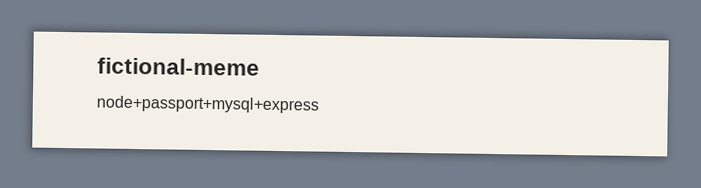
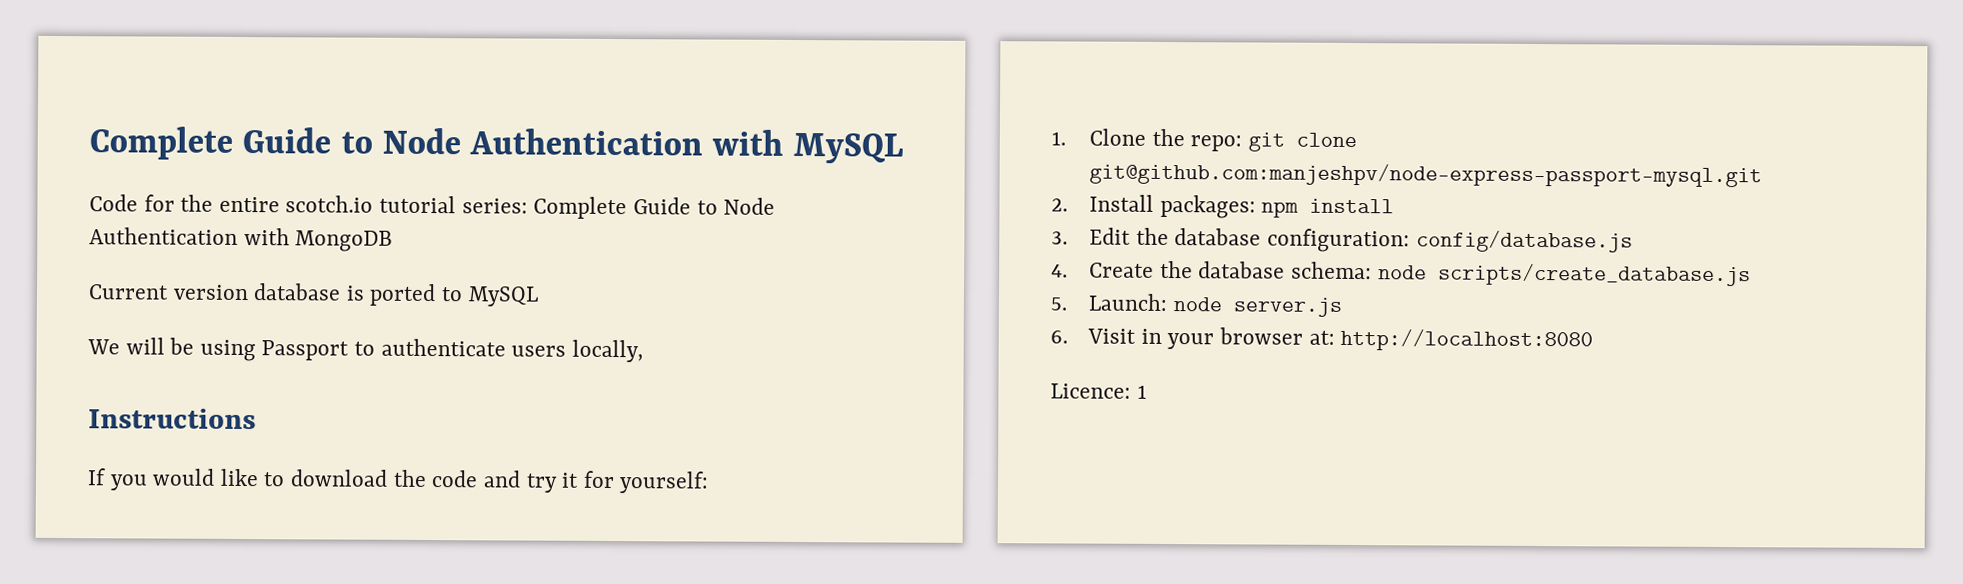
[97,57,260,76] [96,95,319,114] fictional-meme // node+passport+mysql+express -> [89,126,904,164] [89,194,776,220] [89,227,394,252] [88,283,539,307] [87,337,644,363] [88,408,256,430] [87,468,710,494] [1051,128,1357,152] [1089,162,1763,188] [1051,194,1395,219] [1051,227,1633,253] [1051,260,1751,287] [1050,293,1342,317] [1050,327,1594,352] [1050,383,1147,399] Complete Guide to Node Authentication with MySQL // Code for the entire scotch.io tutorial series: Complete Guide to Node Authentication with MongoDB // Current version database is ported to MySQL // We will be using Passport to authenticate users locally, // Instructions // If you would like to download the code and try it for yourself: // 1. Clone the repo: git clone git@github.com:manjeshpv/node-express-passport-mysql.git // 2. Install packages: npm install // 3. Edit the database configuration: config/database.js // 4. Create the database schema: node scripts/create_database.js // 5. Launch: node server.js // 6. Visit in your browser at: http://localhost:8080 // Licence: 1

